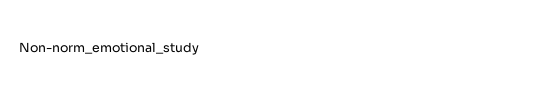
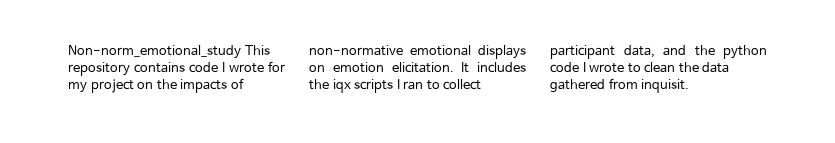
(199, 48) none -> [244,45,270,55] [68,61,285,76] [68,78,244,93] [309,45,526,59] [309,62,526,73] [309,79,482,93] [550,45,767,59] [550,62,730,73] [550,78,690,93] This repository contains code I wrote for my project on the impacts of non-normative emotional displays on emotion elicitation. It includes the iqx scripts I ran to collect participant data, and the python code I wrote to clean the data gathered from inquisit.

